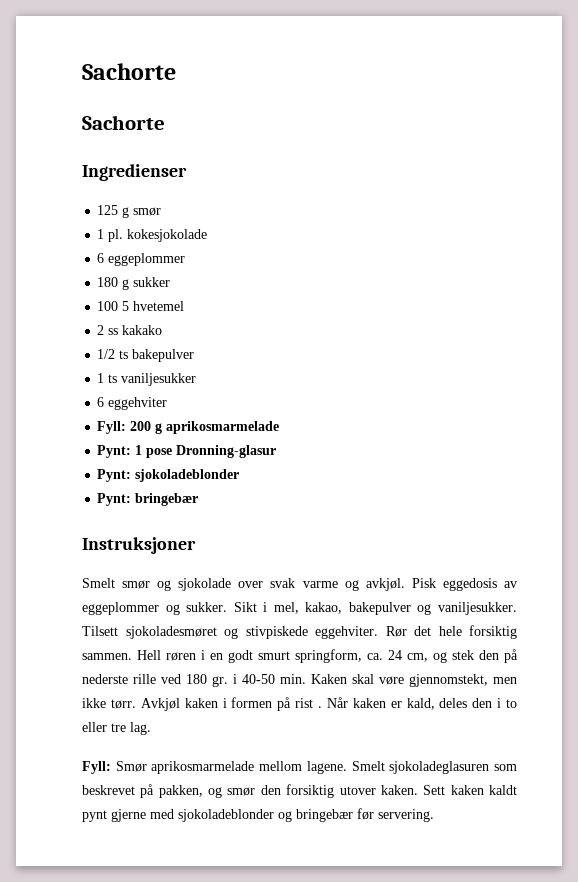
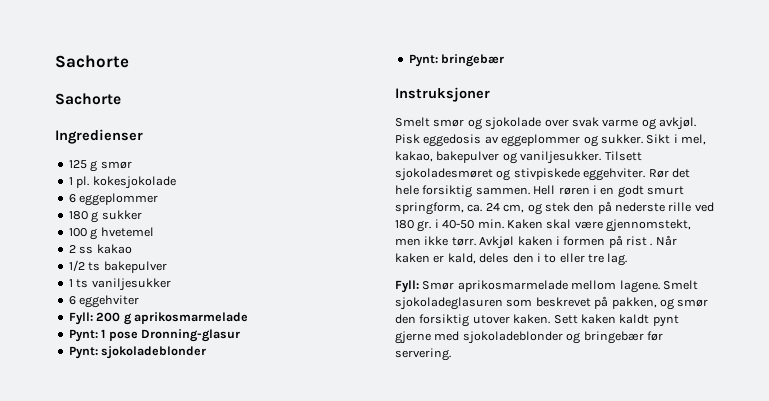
[122,301,130,311] 5 -> [90,228,98,240] g
[122,325,163,335] kakako -> [96,244,132,254] kakao
[379,676,404,685] vøre -> [574,221,603,229] være

